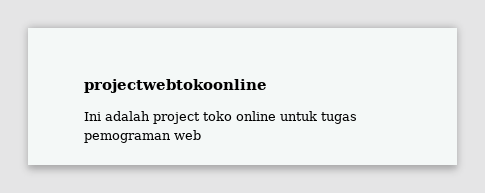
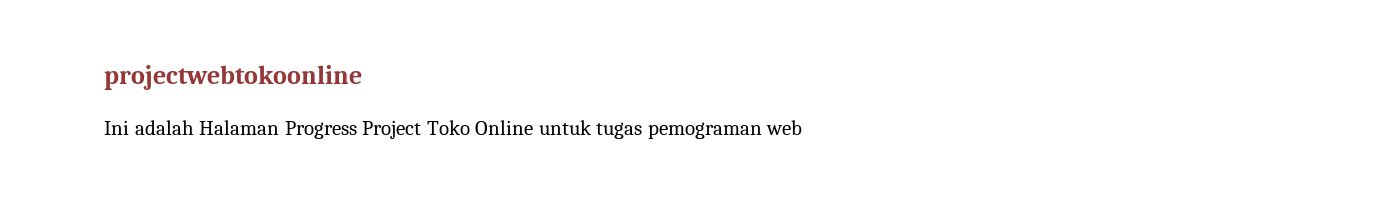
[153,111,276,124] project toko online -> [199,120,534,139] Halaman Progress Project Toko Online

